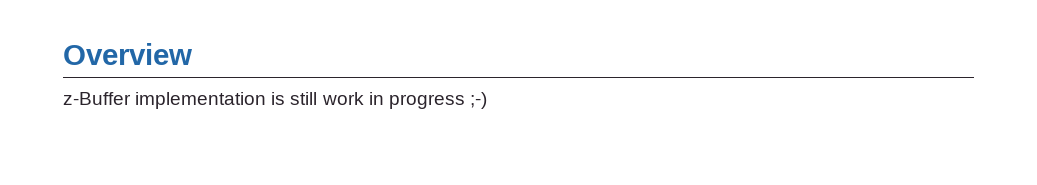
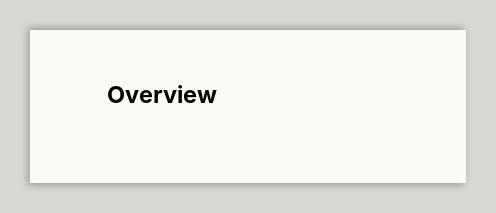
[63,92,487,109] // z-Buffer implementation is still work in progress ;-) -> (217, 94) none

